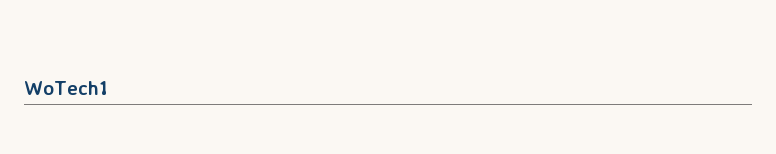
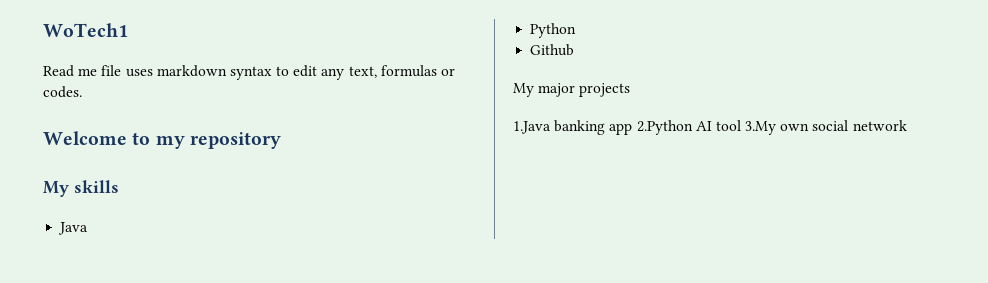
(108, 88) none -> [43,65,456,80] [43,86,82,98] [43,131,281,149] [43,180,119,197] [58,222,89,235] [530,23,577,38] [530,44,575,56] [513,83,631,97] [513,120,907,135] // Read me file uses markdown syntax to edit any text, formulas or codes. // Welcome to my repository // My skills // Java // Python // Github // My major projects // 1.Java banking app 2.Python AI tool 3.My own social network

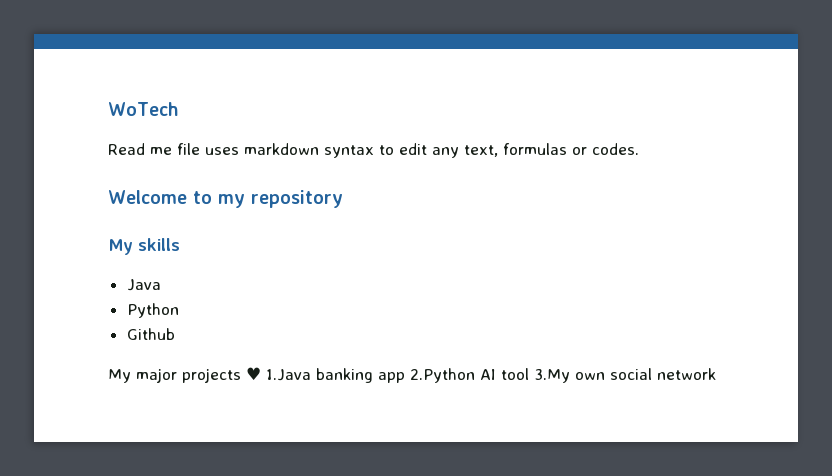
[43,23,128,37] WoTech1 -> [108,102,179,116] WoTech
(631, 90) // -> [246,367,261,380] ♥

